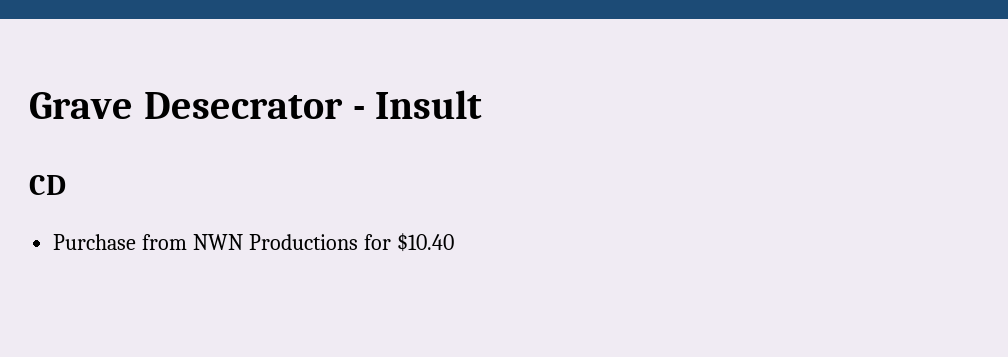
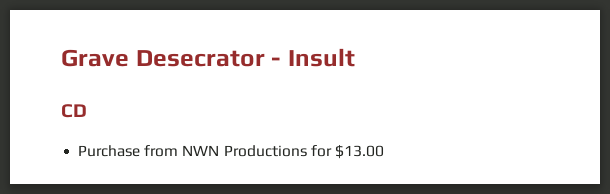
[396,233,454,252] $10.40 -> [334,145,384,159] $13.00

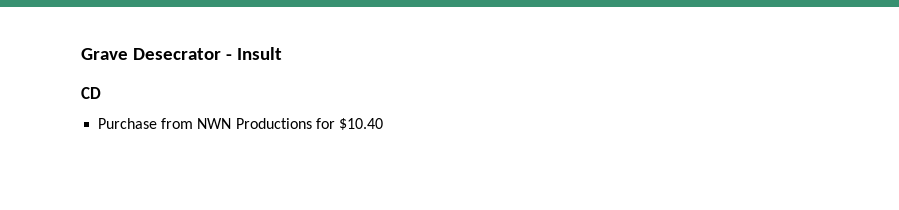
[334,145,384,159] $13.00 -> [338,118,383,130] $10.40

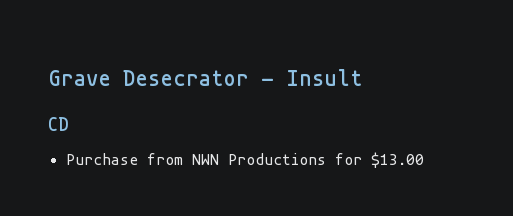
[338,118,383,130] $10.40 -> [370,152,424,168] $13.00

